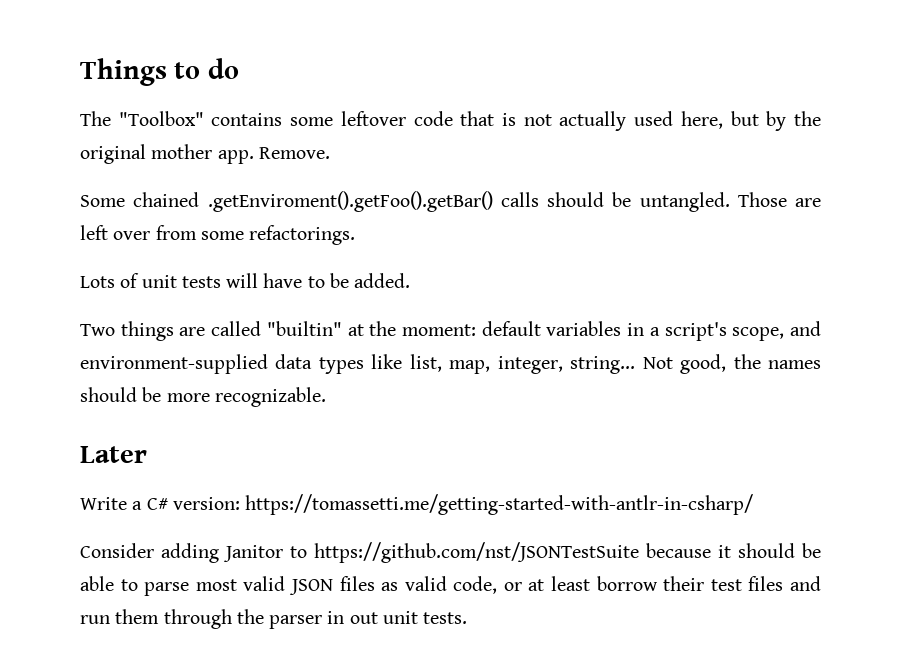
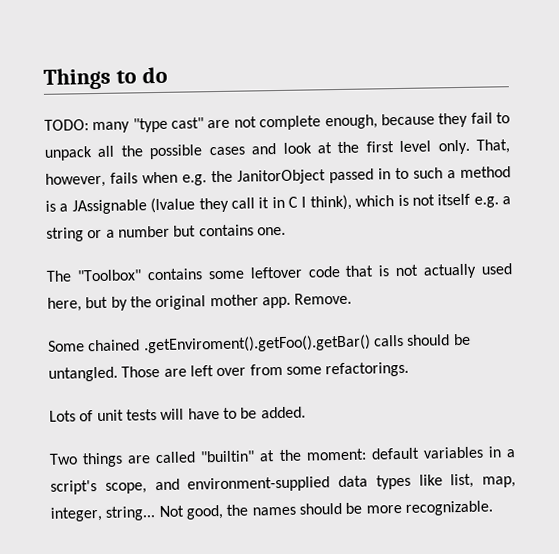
(239, 68) none -> [44,112,511,134] [44,139,511,161] [45,166,511,188] [45,193,511,215] [46,224,286,242] // TODO: many "type cast" are not complete enough, because they fail to unpack all the possible cases and look at the first level only. That, however, fails when e.g. the JanitorObject passed in to such a method is a JAssignable (lvalue they call it in C I think), which is not itself e.g. a string or a number but contains one.
[80,446,147,463] [80,494,754,515] [80,542,821,563] [80,576,821,596] [80,609,468,629] // Later // Write a C# version: https://tomassetti.me/getting-started-with-antlr-in-csharp/ // Consider adding Janitor to https://github.com/nst/JSONTestSuite because it should be able to parse most valid JSON files as valid code, or at least borrow their test files and run them through the parser in out unit tests. -> (493, 508) none

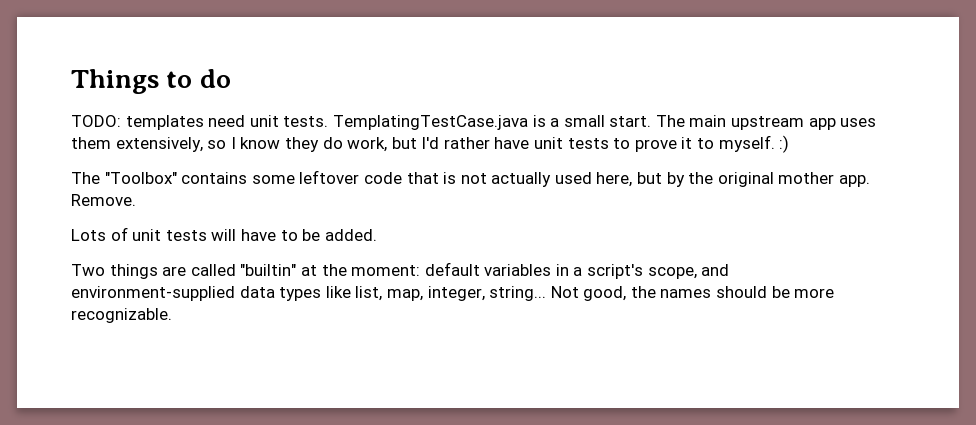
[92,112,511,134] [44,139,511,161] [45,166,511,188] [45,193,511,215] [46,224,286,242] many "type cast" are not complete enough, because they fail to unpack all the possible cases and look at the first level only. That, however, fails when e.g. the JanitorObject passed in to such a method is a JAssignable (lvalue they call it in C I think), which is not itself e.g. a string or a number but contains one. -> [125,115,877,130] [71,135,790,153] templates need unit tests. TemplatingTestCase.java is a small start. The main upstream app uses them extensively, so I know they do work, but I'd rather have unit tests to prove it to myself. :)
[48,333,471,354] [48,361,410,382] // Some chained .getEnviroment().getFoo().getBar() calls should be untangled. Those are left over from some refactorings. -> (136, 200) none

